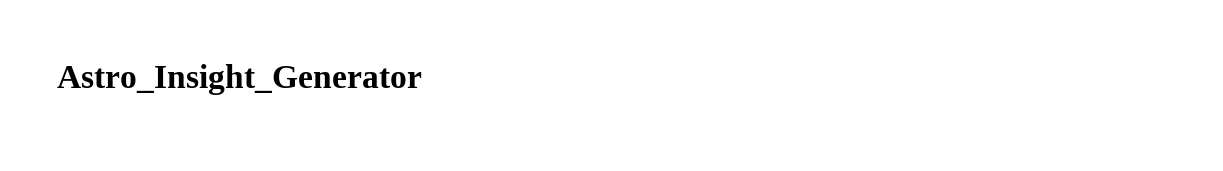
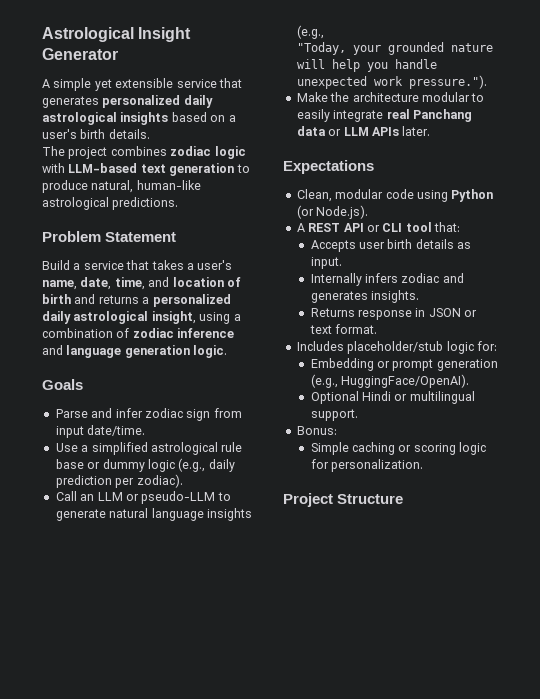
[57,64,422,95] Astro_Insight_Generator -> [42,27,192,42] [42,48,118,60] [42,78,242,91] [42,95,213,108] [42,112,236,125] [42,129,150,139] [42,146,246,159] [42,163,250,176] [42,180,201,193] [42,197,179,210] [42,231,177,242] [42,260,233,270] [42,277,241,290] [42,294,231,307] [42,311,241,324] [42,328,235,338] [42,345,228,358] [42,379,83,390] [55,408,242,421] [55,425,146,438] [55,442,243,455] [55,458,235,472] [55,474,183,488] [55,491,231,504] [55,508,252,521] [296,25,324,39] [296,42,493,55] [296,59,437,72] [296,75,487,89] [296,92,485,102] [296,109,472,122] [296,126,431,136] [283,160,374,174] [296,189,494,202] [296,205,369,219] [296,222,460,232] [310,239,472,252] [310,257,342,269] [310,273,464,286] [310,290,420,303] [310,308,478,320] [309,324,378,334] [296,341,497,354] [310,358,498,371] [310,374,470,388] [310,391,475,404] [310,409,358,421] [296,426,337,435] [310,442,487,455] [310,459,424,472] [283,493,404,507] Astrological Insight Generator // A simple yet extensible service that generates personalized daily astrological insights based on a user's birth details. // The project combines zodiac logic with LLM-based text generation to produce natural, human-like astrological predictions. // Problem Statement // Build a service that takes a user's name, date, time, and location of birth and returns a personalized daily astrological insight, using a combination of zodiac inference and language generation logic. // Goals // Parse and infer zodiac sign from input date/time. // Use a simplified astrological rule base or dummy logic (e.g., daily prediction per zodiac). // Call an LLM or pseudo-LLM to generate natural language insights (e.g., // "Today, your grounded nature will help you handle unexpected work pressure."). // Make the architecture modular to easily integrate real Panchang data or LLM APIs later. // Expectations // Clean, modular code using Python (or Node.js). // A REST API or CLI tool that: // Accepts user birth details as input. // Internally infers zodiac and generates insights. // Returns response in JSON or text format. // Includes placeholder/stub logic for: // Embedding or prompt generation (e.g., HuggingFace/OpenAI). // Optional Hindi or multilingual support. // Bonus: // Simple caching or scoring logic for personalization. // Project Structure

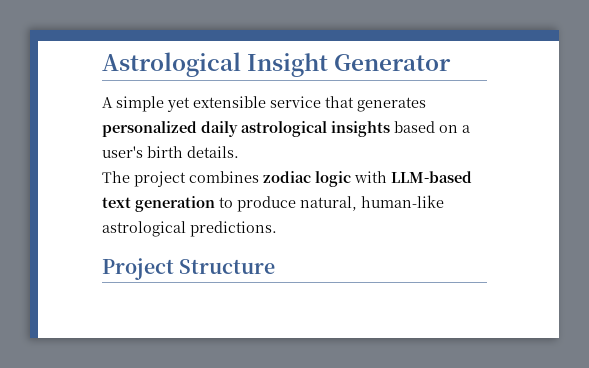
[42,231,177,242] [42,260,233,270] [42,277,241,290] [42,294,231,307] [42,311,241,324] [42,328,235,338] [42,345,228,358] [42,379,83,390] [55,408,242,421] [55,425,146,438] [55,442,243,455] [55,458,235,472] [55,474,183,488] [55,491,231,504] [55,508,252,521] [296,25,324,39] [296,42,493,55] [296,59,437,72] [296,75,487,89] [296,92,485,102] [296,109,472,122] [296,126,431,136] [283,160,374,174] [296,189,494,202] [296,205,369,219] [296,222,460,232] [310,239,472,252] [310,257,342,269] [310,273,464,286] [310,290,420,303] [310,308,478,320] [309,324,378,334] [296,341,497,354] [310,358,498,371] [310,374,470,388] [310,391,475,404] [310,409,358,421] [296,426,337,435] [310,442,487,455] [310,459,424,472] // Problem Statement // Build a service that takes a user's name, date, time, and location of birth and returns a personalized daily astrological insight, using a combination of zodiac inference and language generation logic. // Goals // Parse and infer zodiac sign from input date/time. // Use a simplified astrological rule base or dummy logic (e.g., daily prediction per zodiac). // Call an LLM or pseudo-LLM to generate natural language insights (e.g., // "Today, your grounded nature will help you handle unexpected work pressure."). // Make the architecture modular to easily integrate real Panchang data or LLM APIs later. // Expectations // Clean, modular code using Python (or Node.js). // A REST API or CLI tool that: // Accepts user birth details as input. // Internally infers zodiac and generates insights. // Returns response in JSON or text format. // Includes placeholder/stub logic for: // Embedding or prompt generation (e.g., HuggingFace/OpenAI). // Optional Hindi or multilingual support. // Bonus: // Simple caching or scoring logic for personalization. -> (277, 229) none

